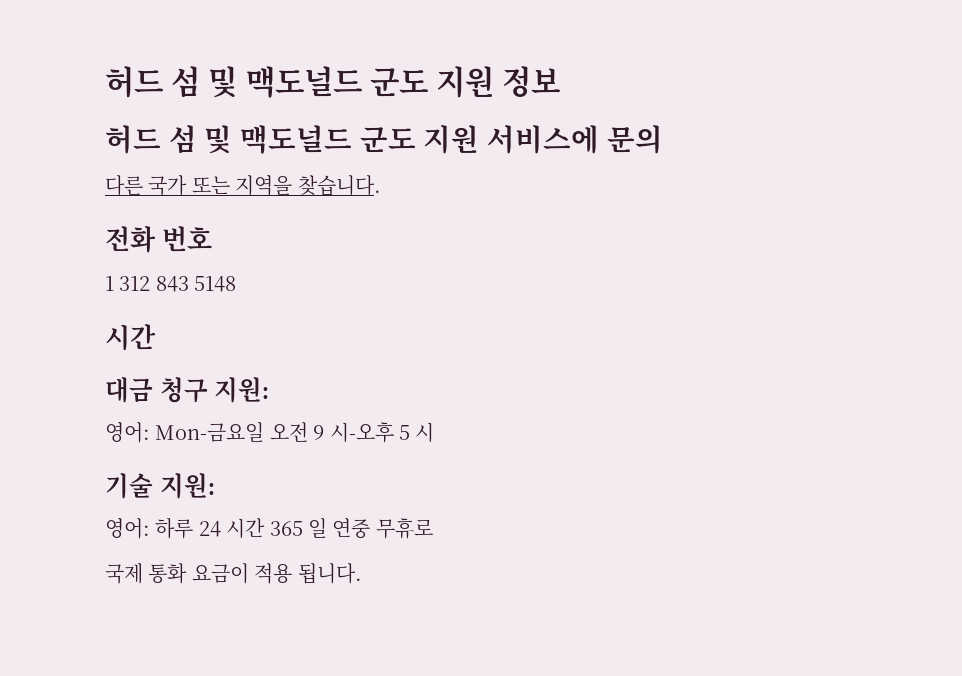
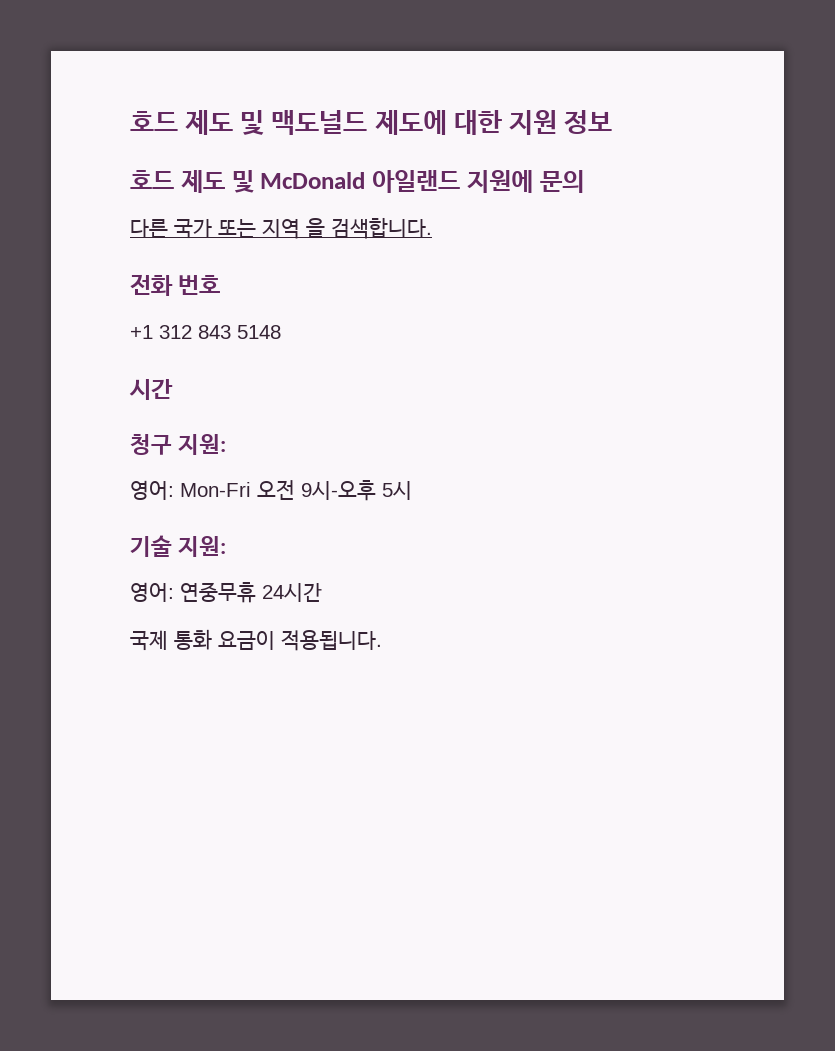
[105,66,561,98] [105,125,600,154] 허드 섬 및 맥도널드 군도 지원 정보 // 허드 섬 및 맥도널드 군도 지원 서비스에 -> [130,110,613,135] [130,170,533,193] 호드 제도 및 맥도널드 제도에 대한 지원 정보 // 호드 제도 및 McDonald 아일랜드 지원에
[235,175,381,196] 지역을 찾습니다. -> [262,217,432,239] 지역 을 검색합니다.
[105,276,114,291] 1 -> [130,325,153,339] +1
[105,377,153,403] 대금 -> (173, 389) none
[155,422,435,443] [105,473,215,499] [105,518,433,539] Mon-금요일 오전 9 시-오후 5 시 // 기술 지원: // 영어: 하루 24 시간 365 일 연중 무휴로 -> [180,480,412,501] [130,535,227,557] [130,582,322,603] Mon-Fri 오전 9시-오후 5시 // 기술 지원: // 영어: 연중무휴 24시간
[254,563,362,584] 적용 됩니다. -> [281,630,382,651] 적용됩니다.

